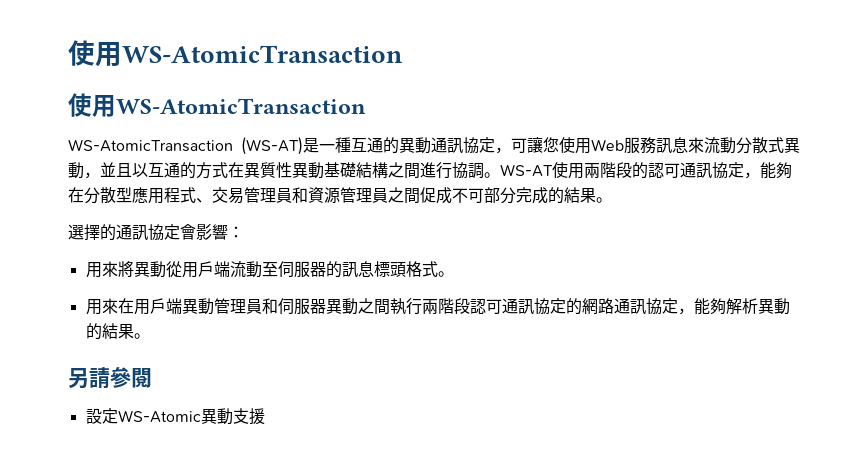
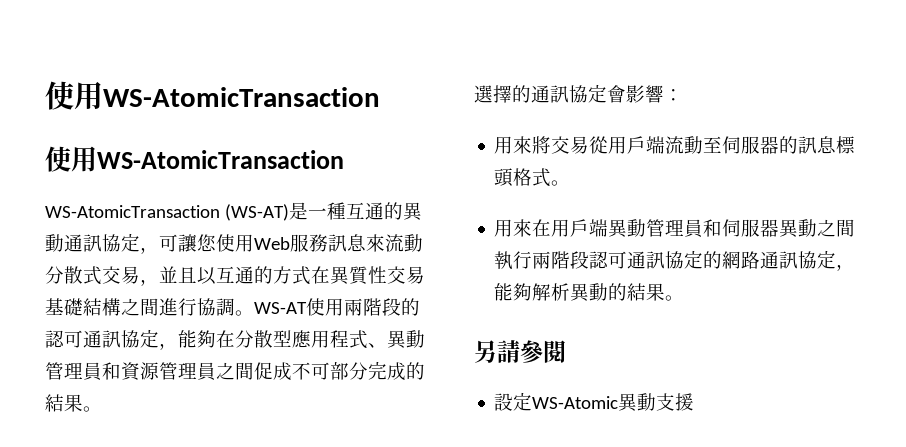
[784,138,800,153] [68,162,84,179] 異動 -> [102,266,140,284] 交易
[292,162,324,179] 異動 -> [387,266,425,284] 交易
[212,187,244,204] 交易 -> [387,330,425,349] 異動
[133,261,166,278] 異動 -> [551,136,590,154] 交易

